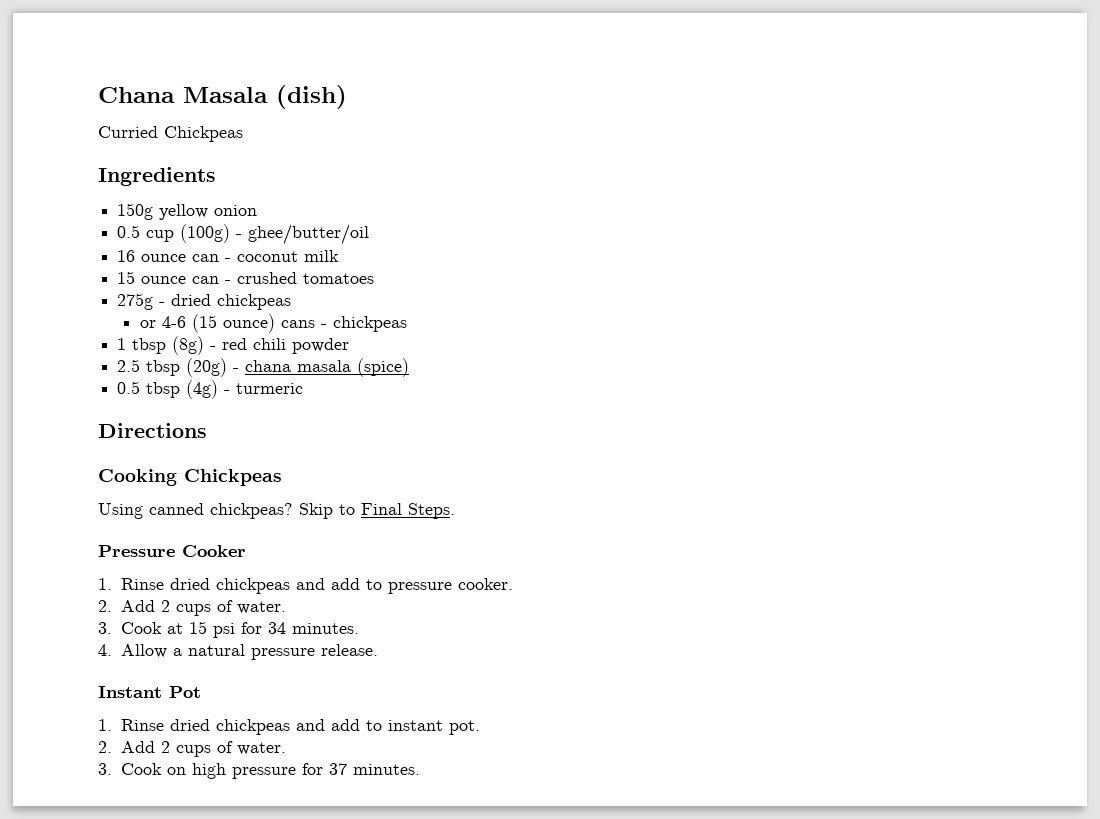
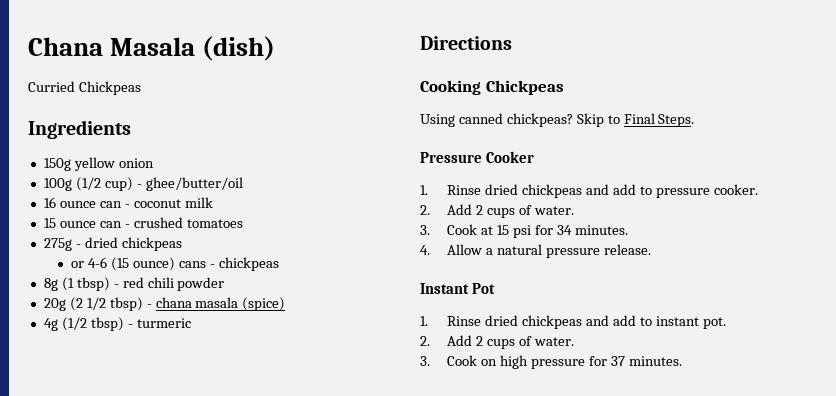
[117,224,231,243] 0.5 cup (100g) -> [43,177,133,191] 100g (1/2 cup)
[117,336,205,355] 1 tbsp (8g) -> [43,277,110,291] 8g (1 tbsp)
[117,358,228,377] 2.5 tbsp (20g) -> [43,297,143,311] 20g (2 1/2 tbsp)
[117,380,219,399] 0.5 tbsp (4g) -> [43,317,124,331] 4g (1/2 tbsp)

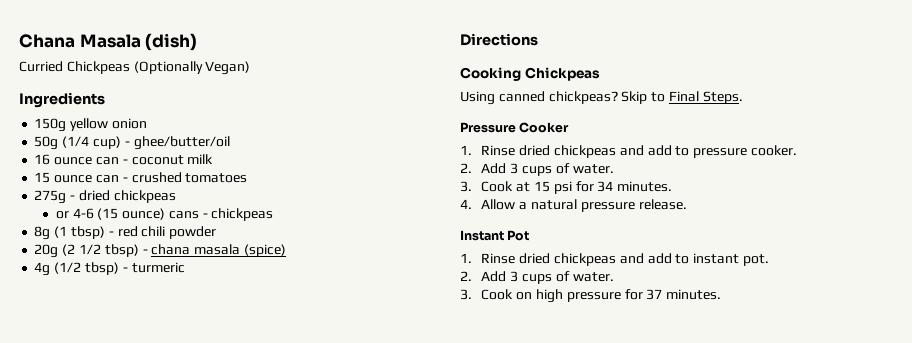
(141, 88) none -> [133,61,251,75] (Optionally Vegan)
[43,177,101,191] 100g (1/2 -> [34,136,90,150] 50g (1/4
[476,205,484,215] 2 -> [510,163,519,174] 3
[476,336,484,346] 2 -> [510,271,519,282] 3

